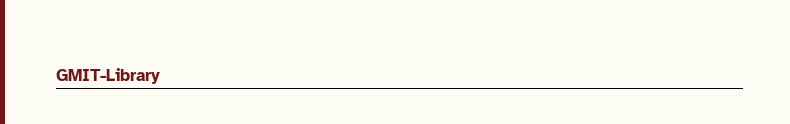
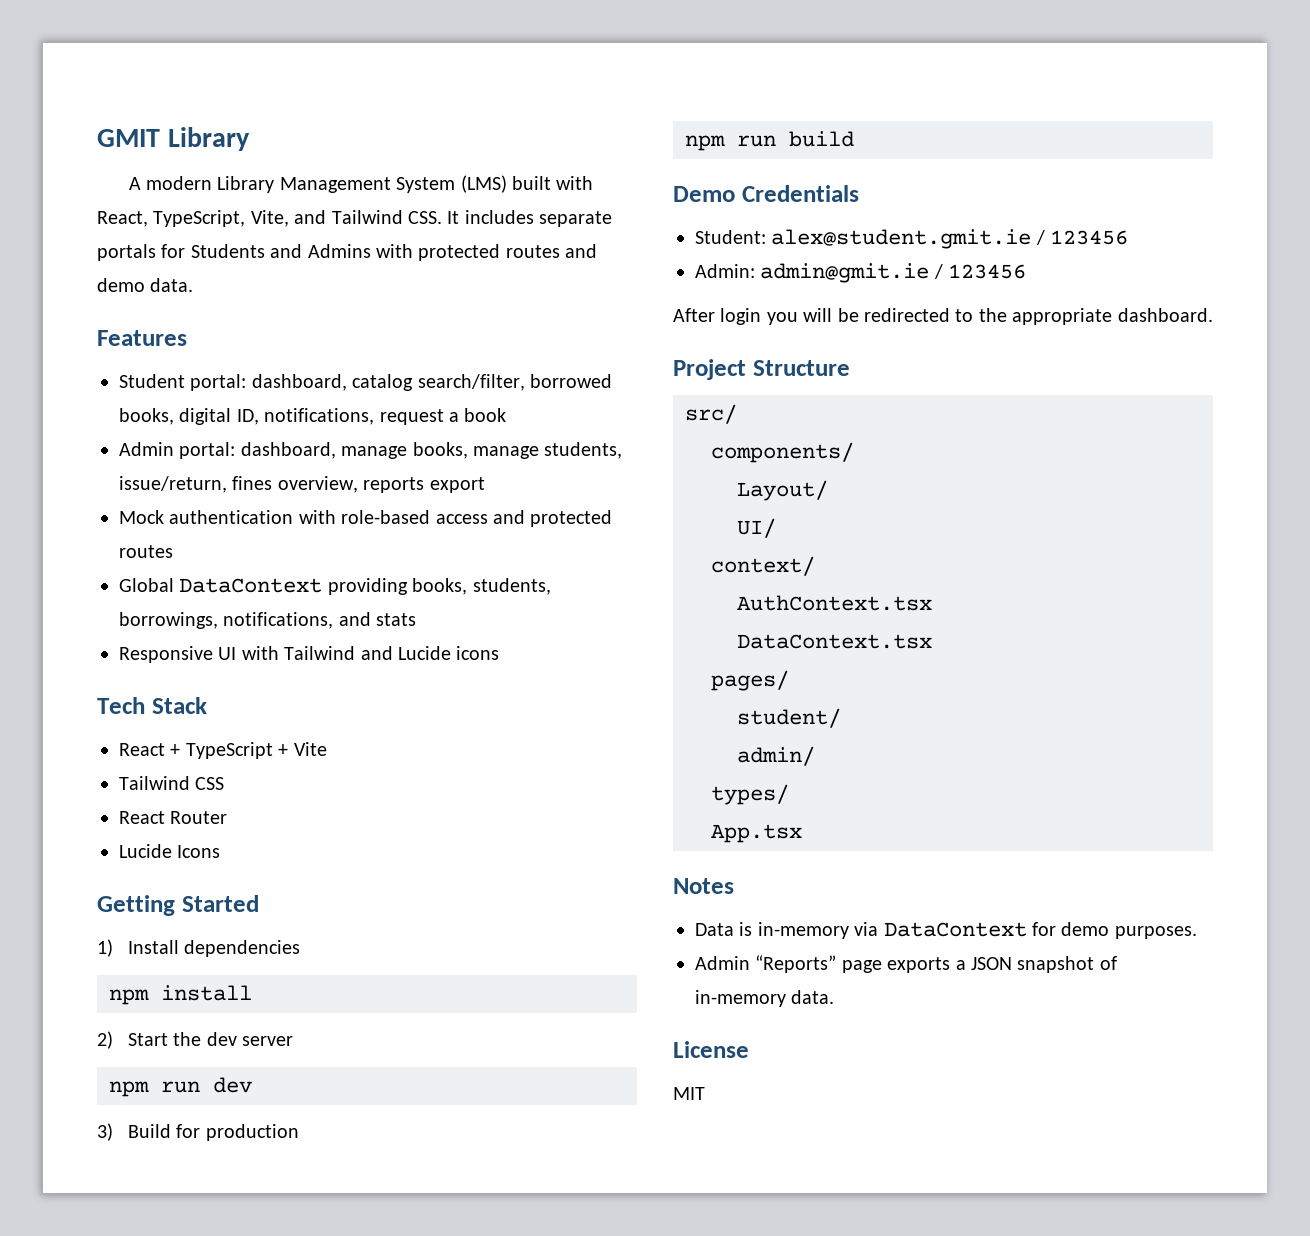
[56,68,160,84] GMIT-Library -> [97,127,250,151] [128,175,594,193] [97,210,613,227] [97,244,598,261] [97,278,194,292] [97,330,187,346] [119,374,612,391] [119,408,507,425] [119,442,623,459] [119,476,485,493] [119,510,613,527] [119,545,173,558] [119,578,551,595] [119,612,417,629] [119,646,500,663] [97,697,207,714] [119,742,327,759] [119,776,225,790] [119,811,228,824] [119,844,221,858] [97,895,259,916] [97,939,301,957] [109,985,252,1005] [97,1031,294,1049] [109,1077,252,1097] [97,1123,299,1141] [685,131,854,151] [673,185,859,202] [695,229,1129,249] [695,263,1027,283] [673,308,1213,325] [673,359,850,380] [685,404,737,424] [711,442,854,463] [737,480,828,501] [737,518,776,538] [711,556,815,576] [737,595,932,611] [737,634,932,649] [711,670,789,691] [737,708,841,728] [737,746,815,766] [711,784,789,805] [711,824,802,843] [673,878,734,894] [695,922,1197,939] [695,955,1117,973] [695,990,835,1007] [673,1041,749,1058] [673,1087,705,1100] GMIT Library // A modern Library Management System (LMS) built with React, TypeScript, Vite, and Tailwind CSS. It includes separate portals for Students and Admins with protected routes and demo data. // Features // Student portal: dashboard, catalog search/filter, borrowed books, digital ID, notifications, request a book // Admin portal: dashboard, manage books, manage students, issue/return, fines overview, reports export // Mock authentication with role-based access and protected routes // Global DataContext providing books, students, borrowings, notifications, and stats // Responsive UI with Tailwind and Lucide icons // Tech Stack // React + TypeScript + Vite // Tailwind CSS // React Router // Lucide Icons // Getting Started // 1) Install dependencies // npm install // 2) Start the dev server // npm run dev // 3) Build for production // npm run build // Demo Credentials // Student: alex@student.gmit.ie / 123456 // Admin: admin@gmit.ie / 123456 // After login you will be redirected to the appropriate dashboard. // Project Structure // src/ // components/ // Layout/ // UI/ // context/ // AuthContext.tsx // DataContext.tsx // pages/ // student/ // admin/ // types/ // App.tsx // Notes // Data is in-memory via DataContext for demo purposes. // Admin “Reports” page exports a JSON snapshot of in-memory data. // License // MIT

